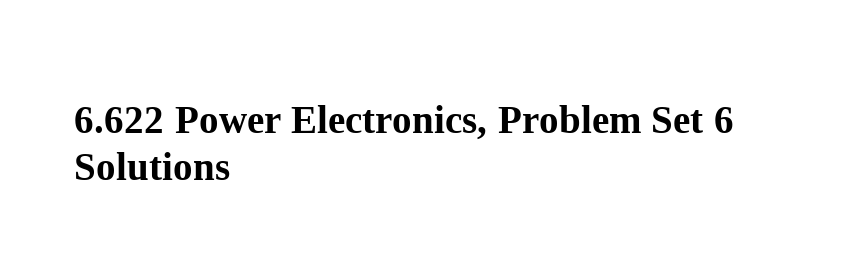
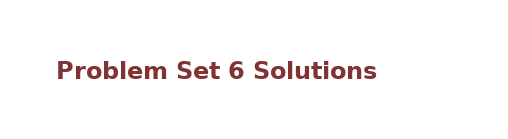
[74,105,488,140] 6.622 Power Electronics, -> (56, 70) none

